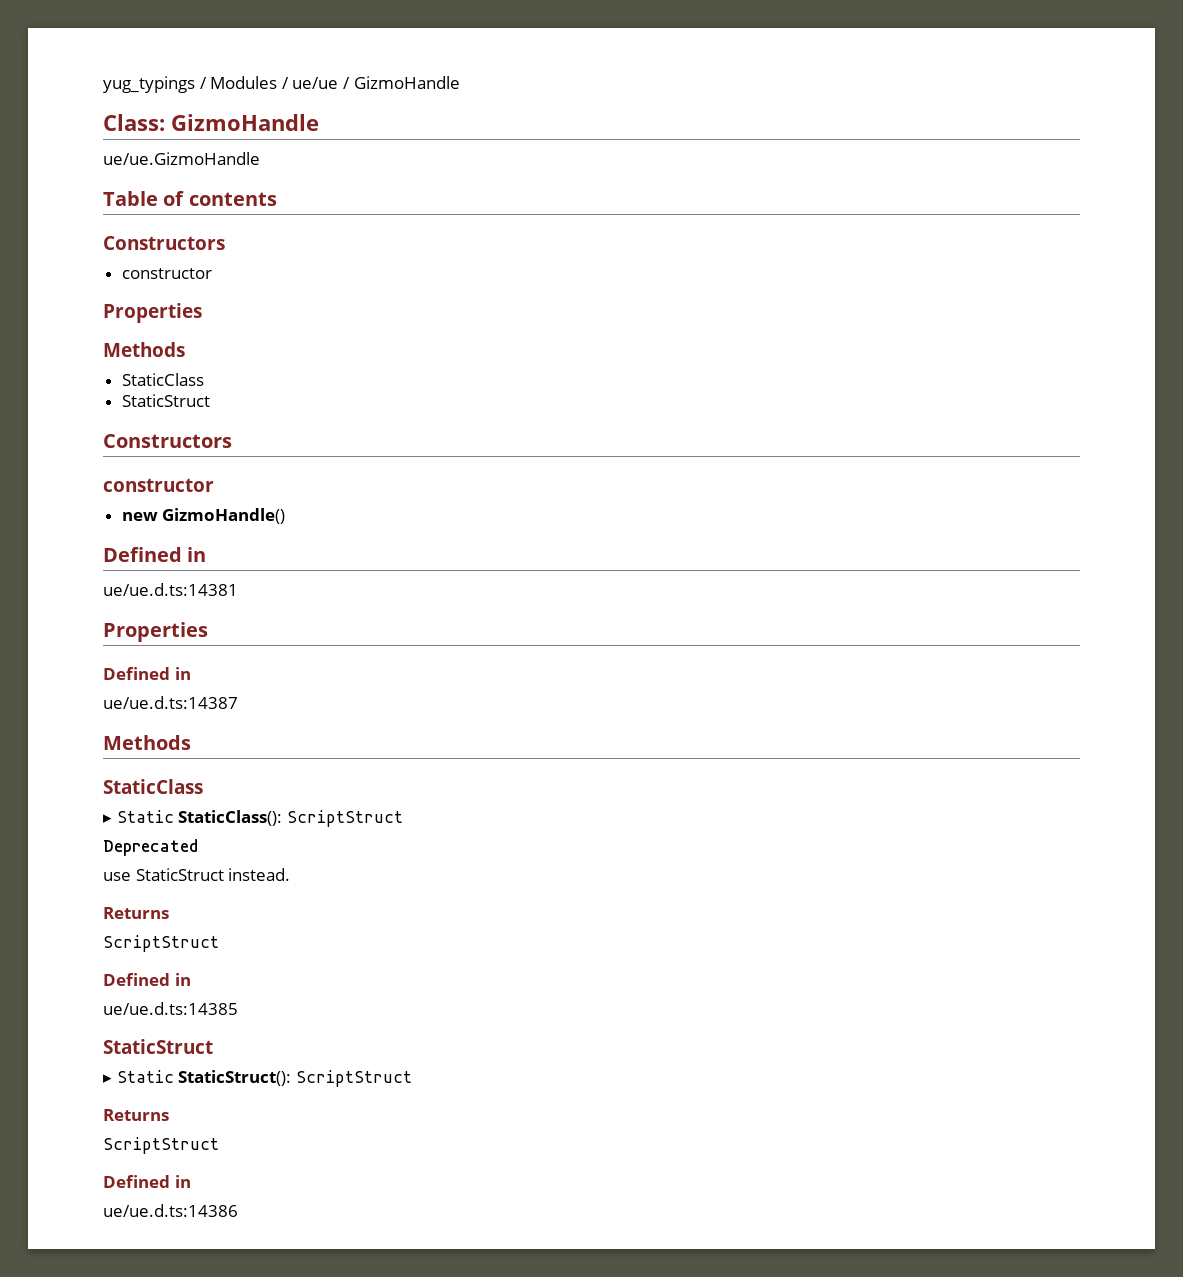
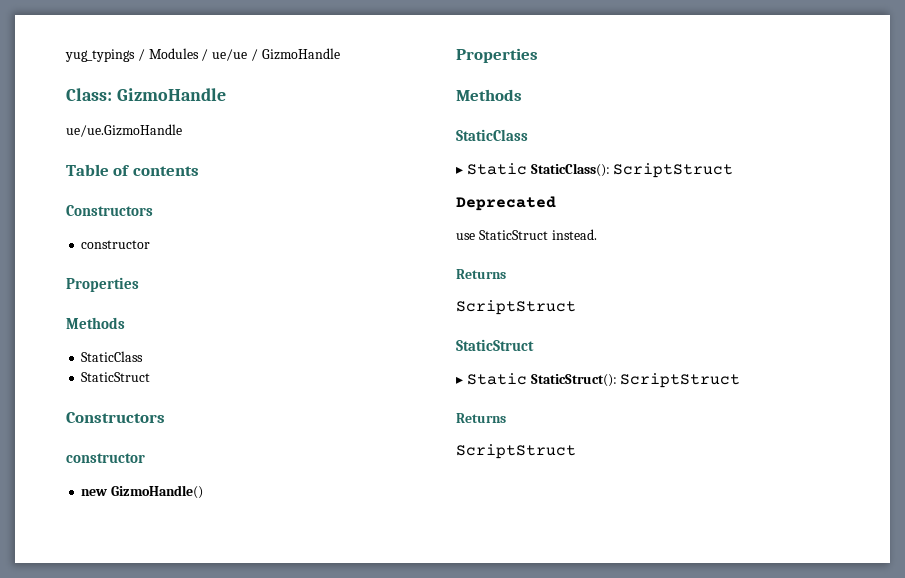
[103,547,207,562] [103,583,238,596] [103,622,208,642] [103,667,191,680] [103,696,238,709] Defined in // ue/ue.d.ts:14381 // Properties // Defined in // ue/ue.d.ts:14387 -> [456,48,538,63] Properties
[103,973,191,986] [103,1002,238,1015] // Defined in // ue/ue.d.ts:14385 -> (576, 307) none
[103,1175,191,1188] [103,1204,238,1217] // Defined in // ue/ue.d.ts:14386 -> (576, 451) none

